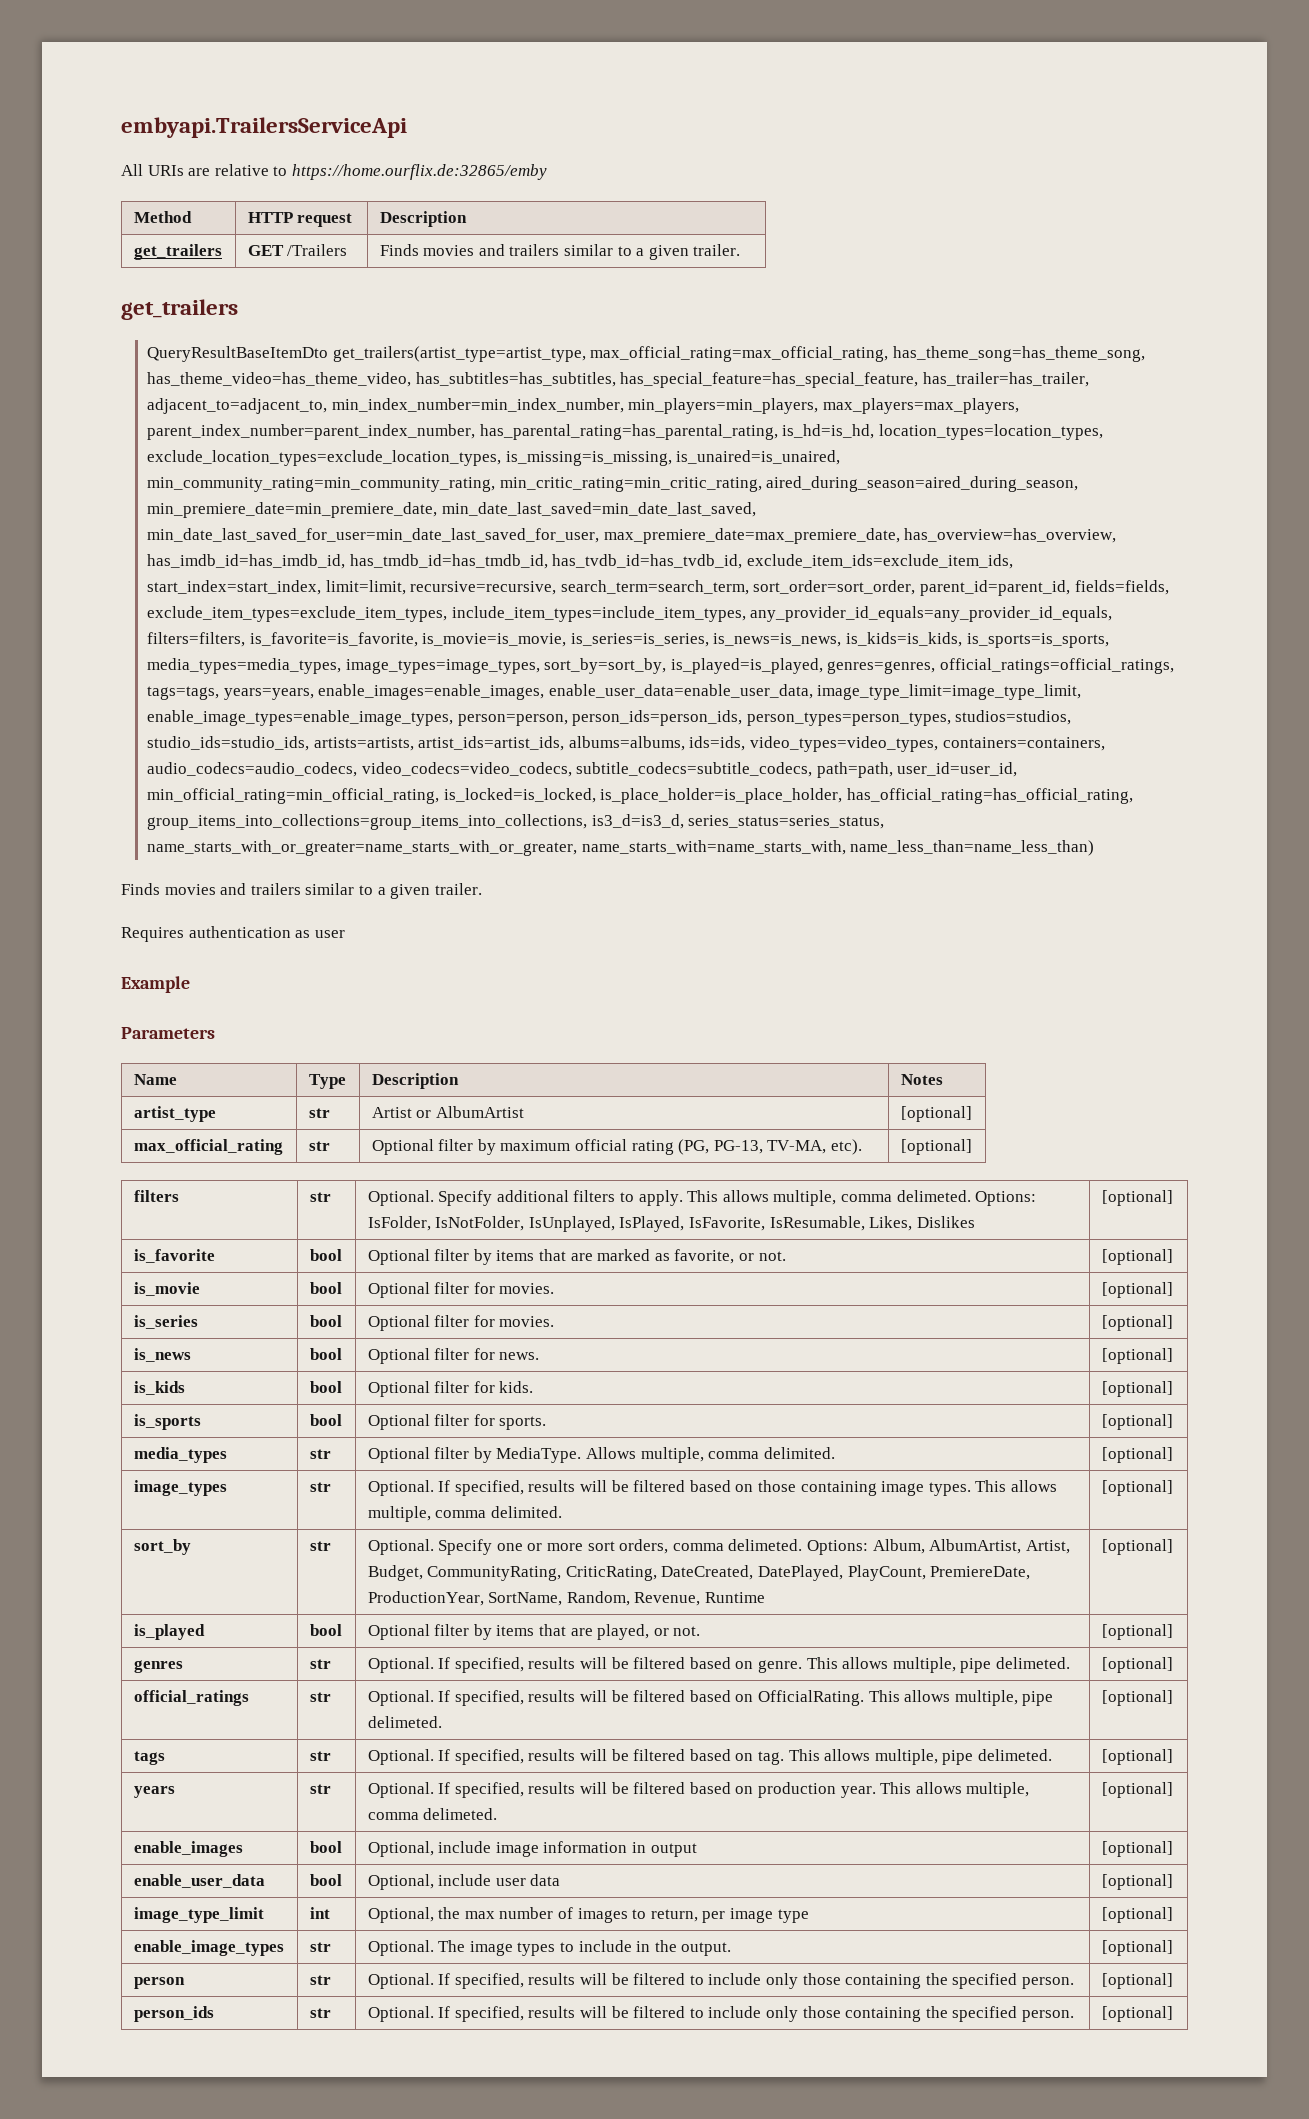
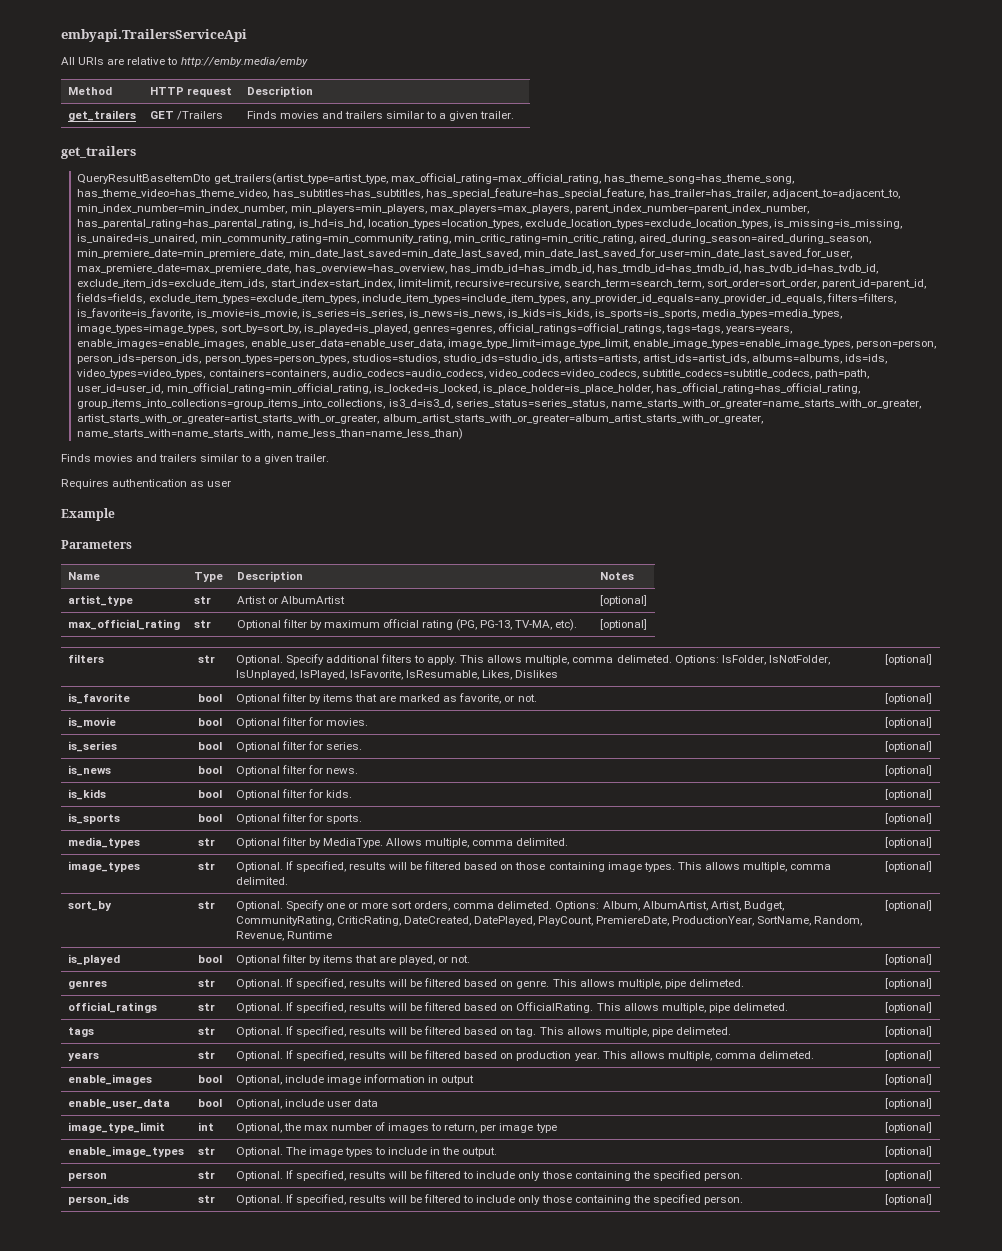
[291,164,547,180] https://home.ourflix.de:32865/emby -> [180,57,308,67] http://emby.media/emby
(578, 848) none -> [77,414,763,424] artist_starts_with_or_greater=artist_starts_with_or_greater, album_artist_starts_with_or_greater=album_artist_starts_with_or_greater,
[499,1316,555,1327] movies. -> [325,742,362,750] series.

